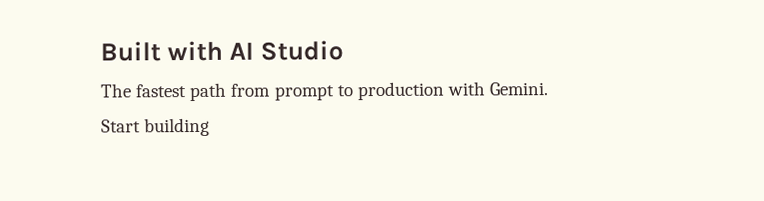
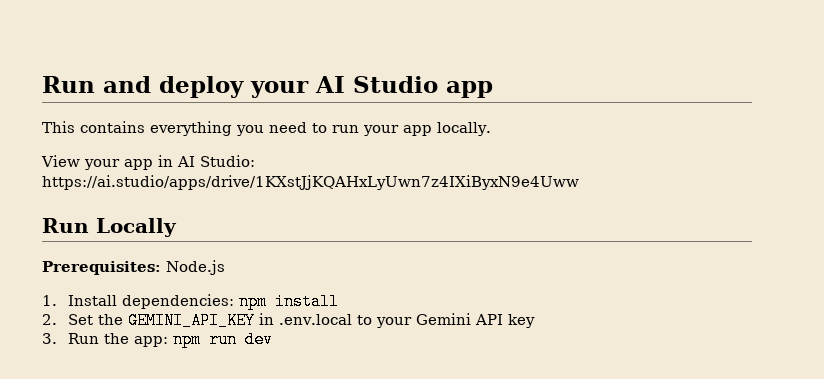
[100,40,345,62] [100,81,549,102] [101,117,211,137] Built with AI Studio // The fastest path from prompt to production with Gemini. // Start building -> [42,76,493,98] [42,121,491,136] [41,155,255,170] [42,175,579,190] [42,218,177,237] [42,260,225,275] [42,293,339,310] [42,312,535,329] [42,331,273,348] Run and deploy your AI Studio app // This contains everything you need to run your app locally. // View your app in AI Studio: https://ai.studio/apps/drive/1KXstJjKQAHxLyUwn7z4IXiByxN9e4Uww // Run Locally // Prerequisites: Node.js // 1. Install dependencies: npm install // 2. Set the GEMINI_API_KEY in .env.local to your Gemini API key // 3. Run the app: npm run dev

